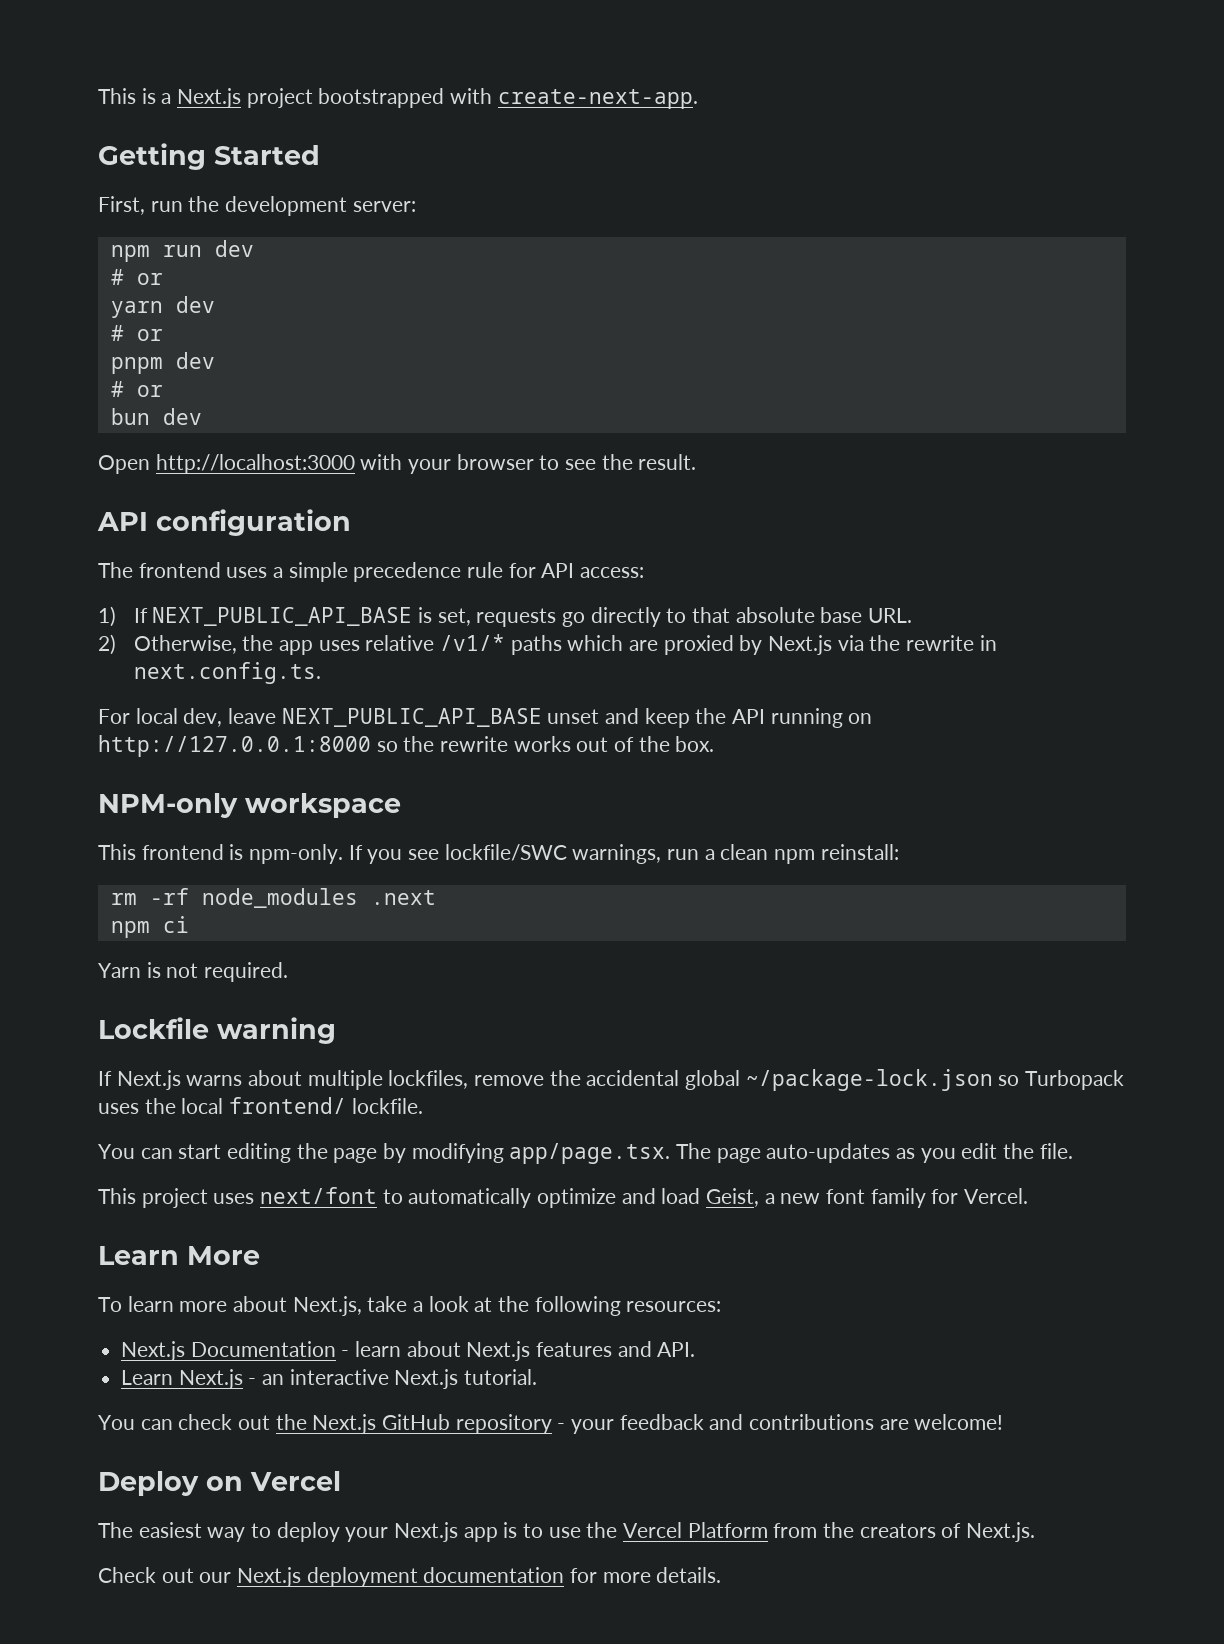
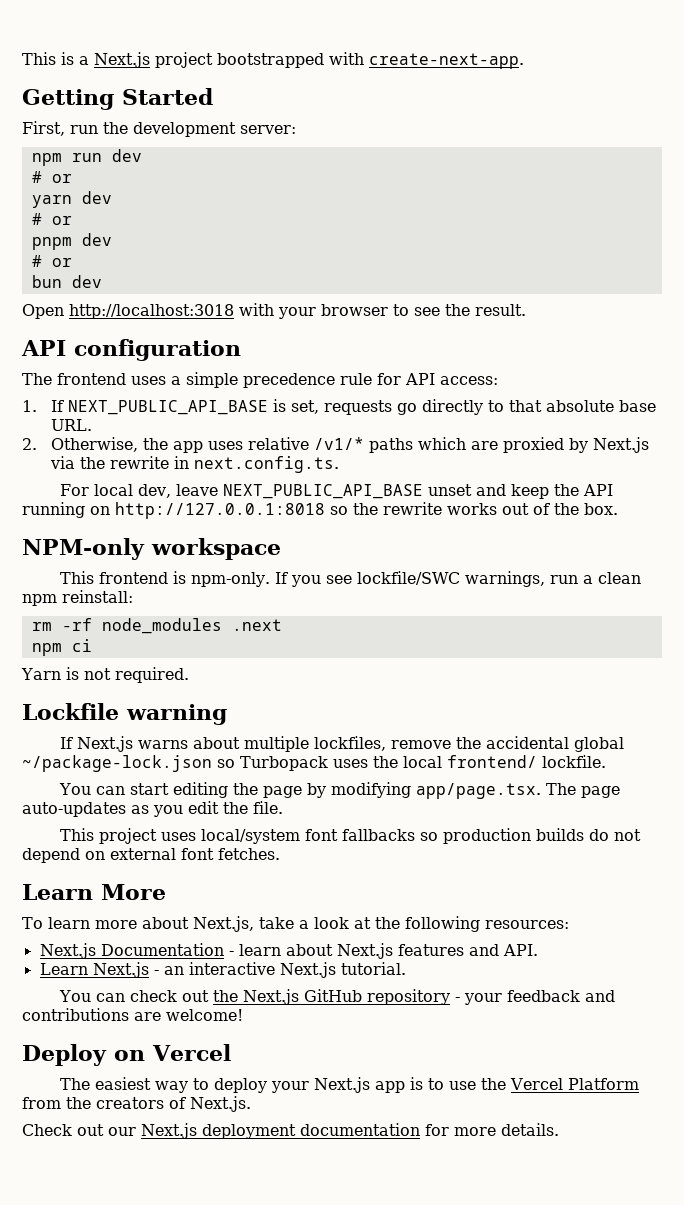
[155,454,355,474] http://localhost:3000 -> [69,304,234,319] http://localhost:3018
[98,606,116,627] 1) -> [22,400,37,412] 1.
[98,634,116,655] 2) -> [22,438,37,450] 2.
[98,735,371,757] http://127.0.0.1:8000 -> [115,502,325,519] http://127.0.0.1:8018
[260,1187,1029,1208] next/font to automatically optimize and load Geist, a new font family for Vercel. -> [201,828,642,844] [22,848,280,863] local/system font fallbacks so production builds do not depend on external font fetches.

